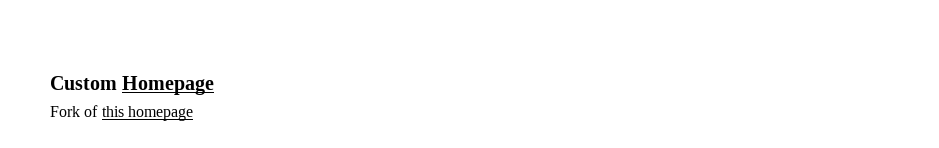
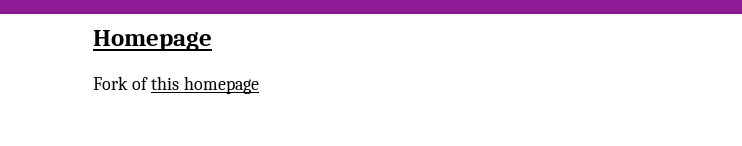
[50,76,117,90] Custom -> (93, 40) none

